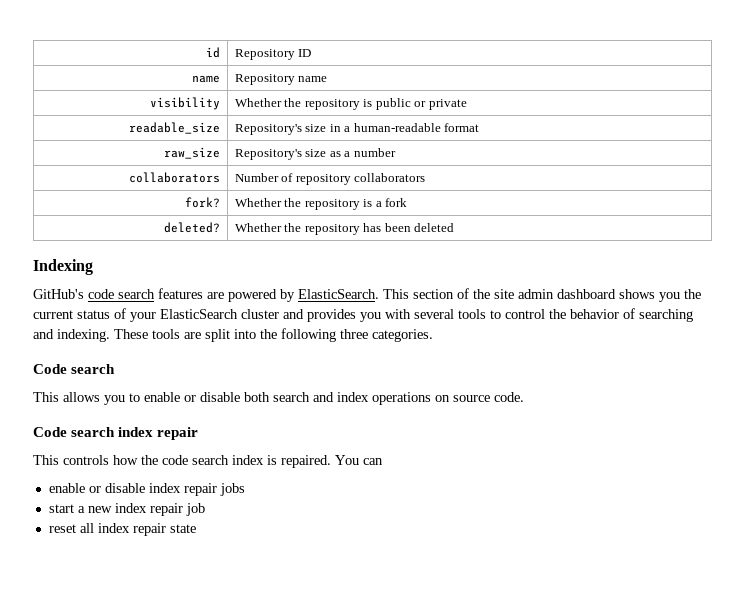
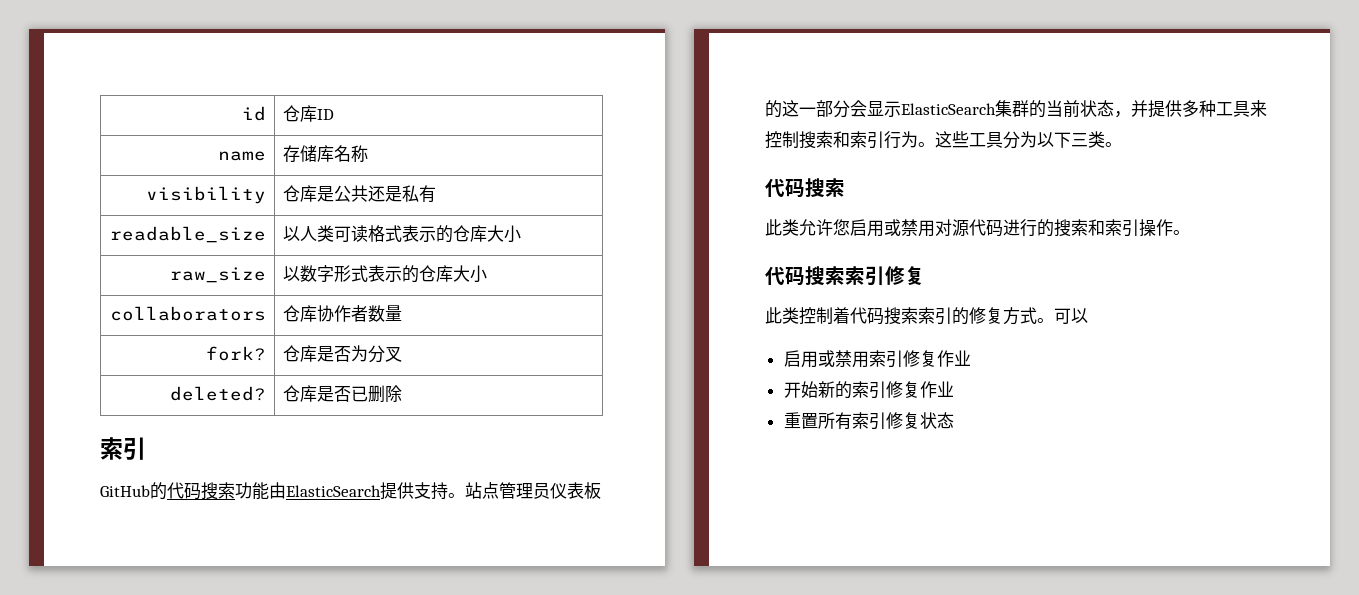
[234,49,295,60] Repository -> [282,105,317,122] 仓库
[234,74,328,85] Repository name -> [282,145,368,162] 存储库名称
[234,98,467,110] [129,122,221,134] [234,123,480,135] [164,147,221,159] [234,148,396,160] [129,172,221,183] [234,173,426,185] [185,197,221,208] [234,198,408,210] [164,222,221,233] [234,223,455,235] [33,259,93,275] [33,288,701,302] [33,308,693,322] [33,328,433,342] [33,364,116,374] [33,392,524,405] [33,427,199,440] [33,455,383,468] [48,483,245,496] [48,503,205,516] [48,523,196,536] Whether the repository is public or private // readable_size | Repository's size in a human-readable format // raw_size | Repository's size as a number // collaborators | Number of repository collaborators // fork? | Whether the repository is a fork // deleted? | Whether the repository has been deleted // Indexing // GitHub's code search features are powered by ElasticSearch. This section of the site admin dashboard shows you the current status of your ElasticSearch cluster and provides you with several tools to control the behavior of searching and indexing. These tools are split into the following three categories. // Code search // This allows you to enable or disable both search and index operations on source code. // Code search index repair // This controls how the code search index is repaired. You can // enable or disable index repair jobs // start a new index repair job // reset all index repair state -> [282,185,436,203] [110,226,267,243] [282,225,521,243] [170,267,267,283] [282,265,487,283] [110,306,267,321] [282,305,402,322] [206,346,267,361] [282,345,402,363] [170,386,267,401] [282,385,402,403] [100,437,146,460] [100,482,601,500] [765,100,1267,118] [765,131,1122,149] [765,178,845,198] [765,219,1190,237] [765,266,925,286] [765,307,1088,325] [783,350,971,368] [783,381,954,399] [783,412,954,430] 仓库是公共还是私有 // readable_size | 以人类可读格式表示的仓库大小 // raw_size | 以数字形式表示的仓库大小 // collaborators | 仓库协作者数量 // fork? | 仓库是否为分叉 // deleted? | 仓库是否已删除 // 索引 // GitHub的代码搜索功能由ElasticSearch提供支持。站点管理员仪表板的这一部分会显示ElasticSearch集群的当前状态，并提供多种工具来控制搜索和索引行为。这些工具分为以下三类。 // 代码搜索 // 此类允许您启用或禁用对源代码进行的搜索和索引操作。 // 代码搜索索引修复 // 此类控制着代码搜索索引的修复方式。可以 // 启用或禁用索引修复作业 // 开始新的索引修复作业 // 重置所有索引修复状态

